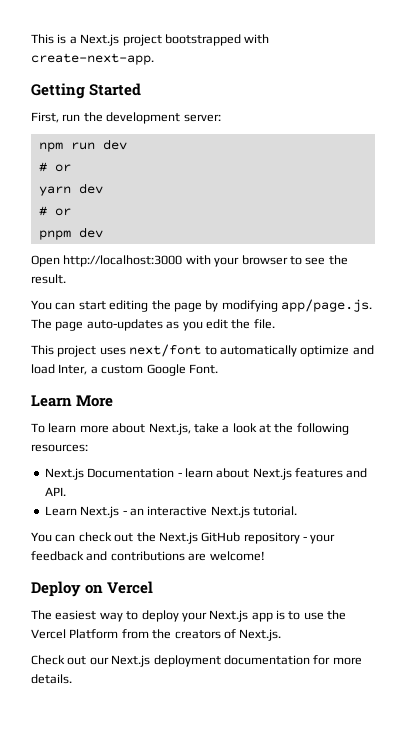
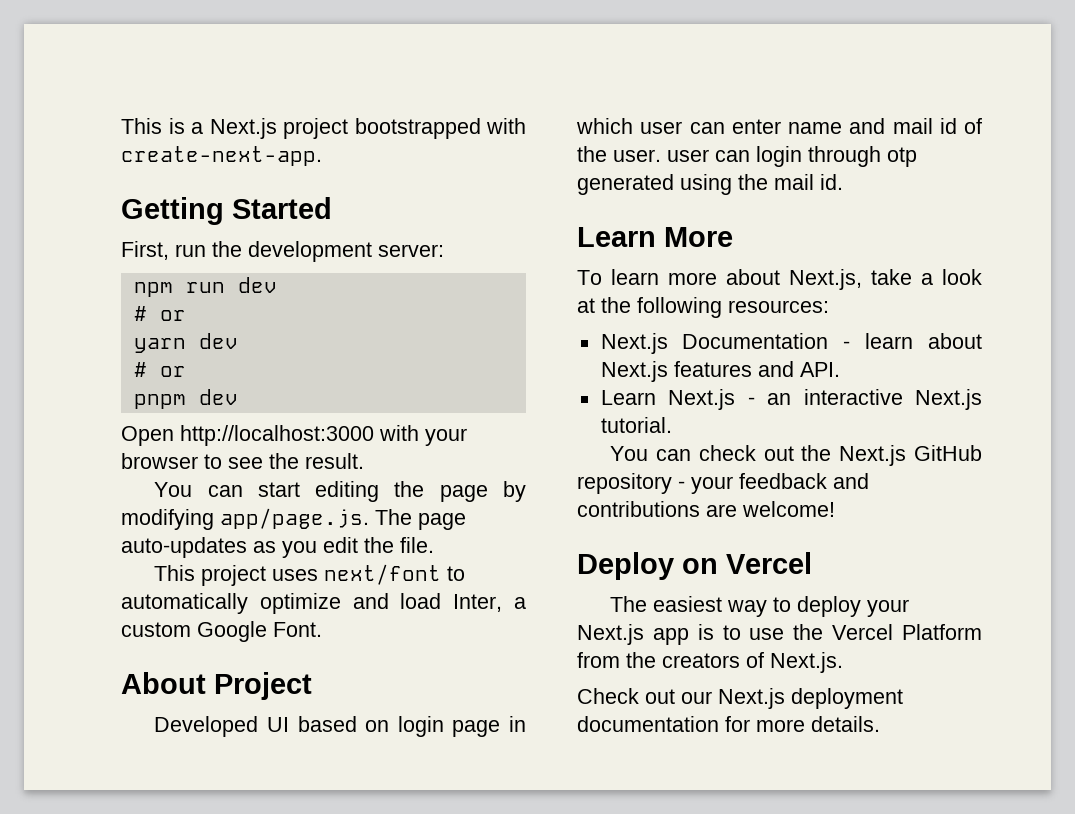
(218, 369) none -> [121,672,312,700] [154,716,526,737] [576,118,982,134] [577,146,917,167] [577,174,843,195] // About Project // Developed UI based on login page in which user can enter name and mail id of the user. user can login through otp generated using the mail id.

